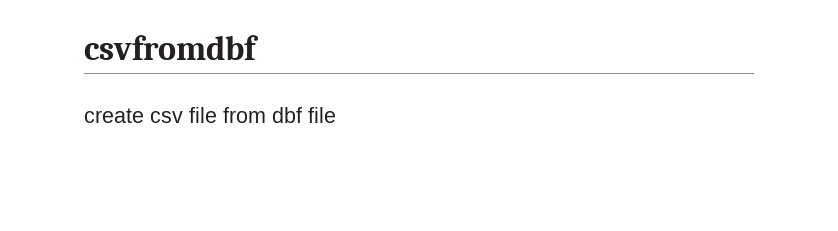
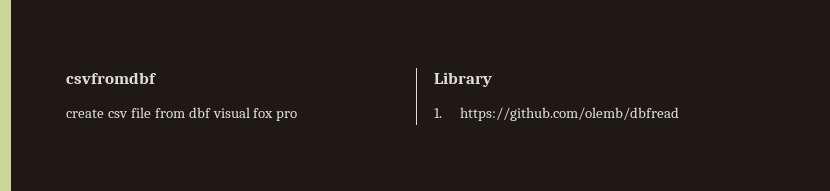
[308,107,336,123] file -> [212,107,298,121] [434,72,492,87] [434,107,680,121] visual fox pro // Library // 1. https://github.com/olemb/dbfread

